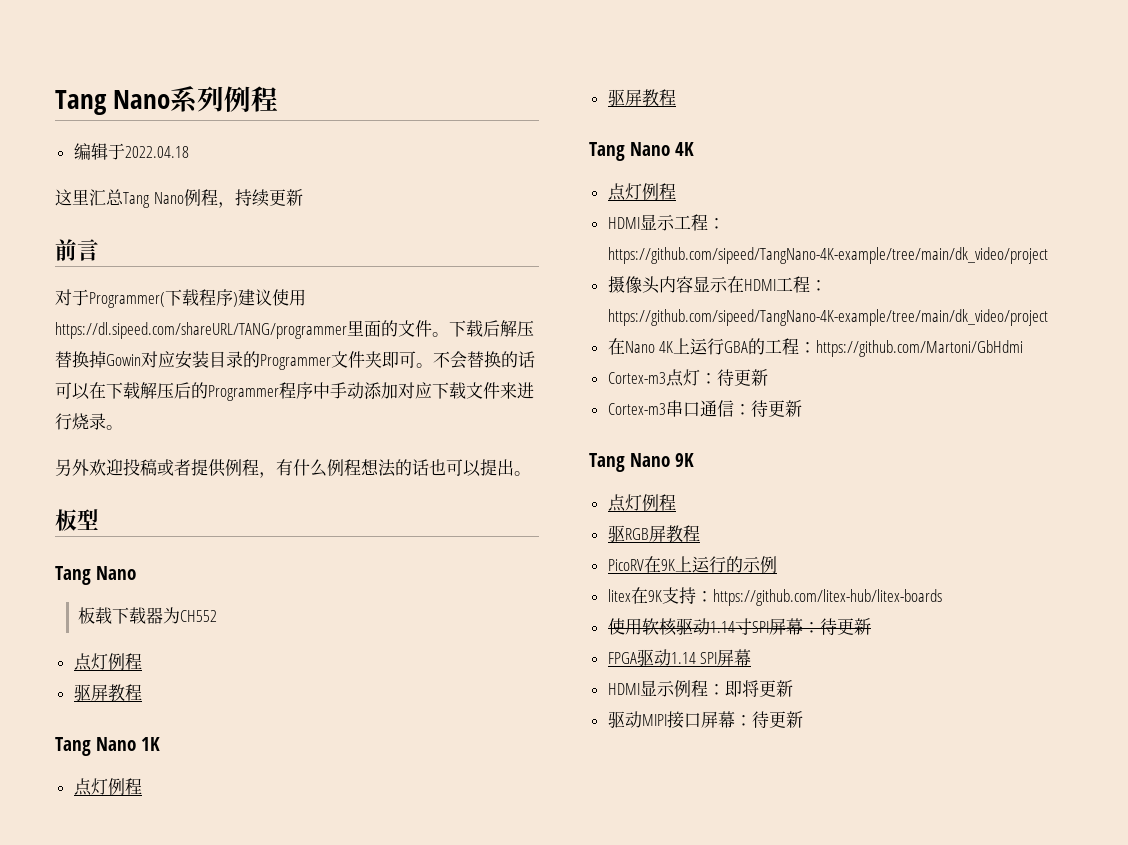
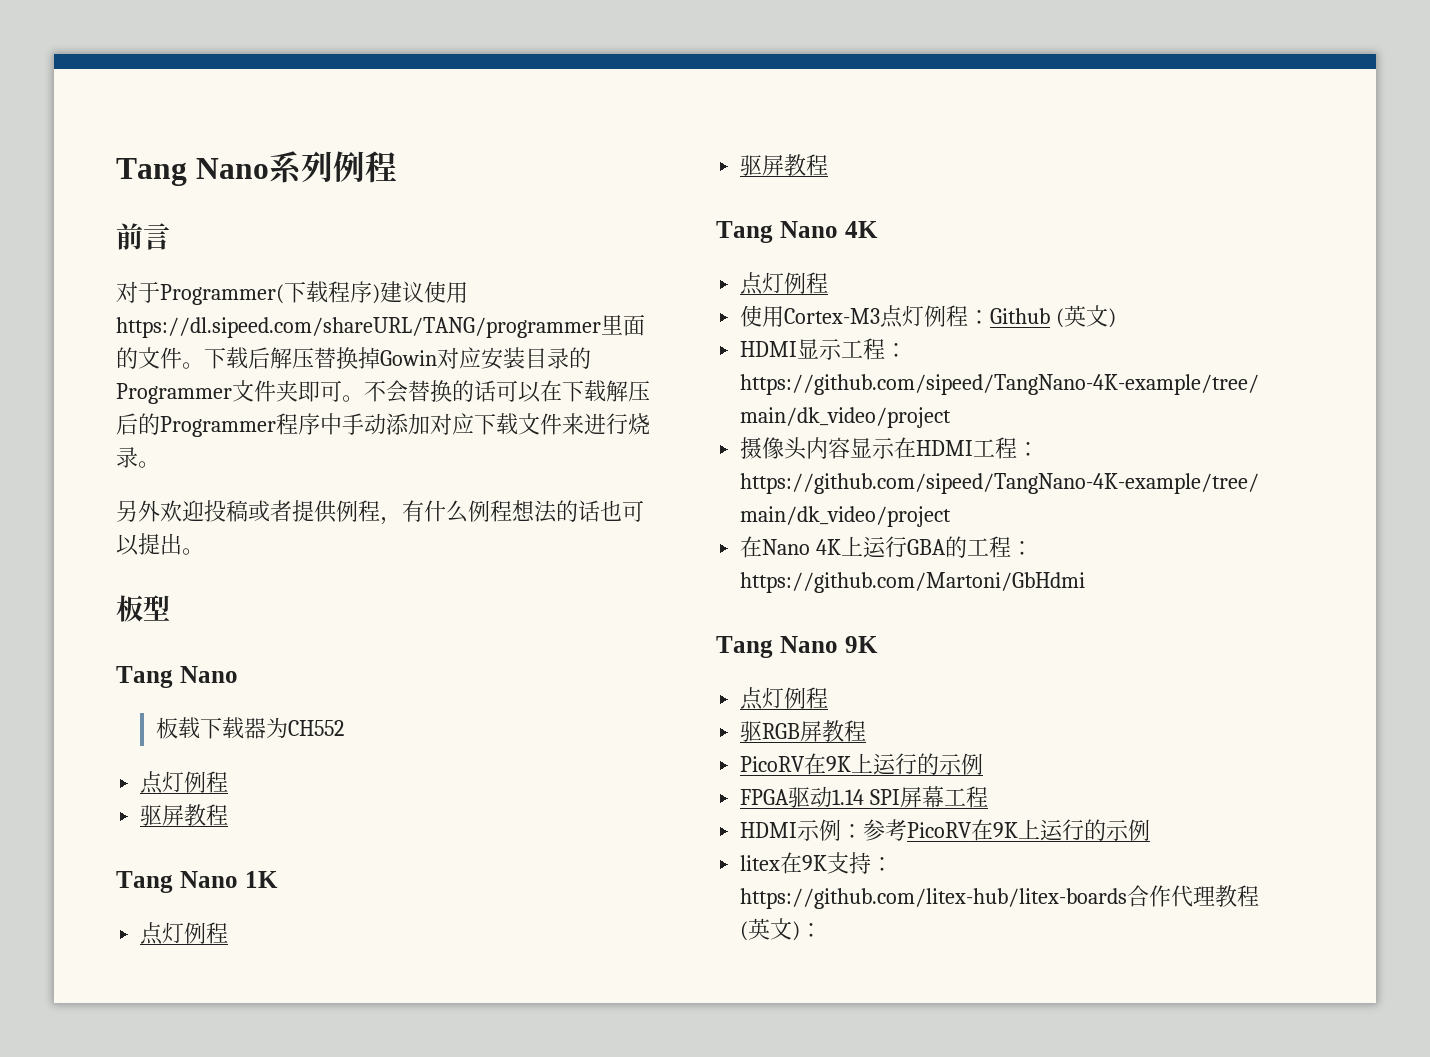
[73,143,189,160] [55,189,303,208] // 编辑于2022.04.18 // 这里汇总Tang Nano例程，持续更新 -> (397, 167) none
(676, 191) none -> [740,305,1117,328] // 使用Cortex-M3点灯例程：Github (英文)
[607,369,768,387] [607,400,802,417] // Cortex-m3点灯：待更新 // Cortex-m3串口通信：待更新 -> (1086, 582) none
(777, 564) none -> [740,786,989,808] [740,819,1151,841] // FPGA驱动1.14 SPI屏幕工程 // HDMI示例：参考PicoRV在9K上运行的示例
[607,618,871,636] [607,649,752,666] [607,680,793,697] [607,711,803,729] // 使用软核驱动1.14寸SPI屏幕：待更新 // FPGA驱动1.14 SPI屏幕 // HDMI显示例程：即将更新 // 驱动MIPI接口屏幕：待更新 -> [1127,885,1260,907] [740,918,823,941] 合作代理教程(英文)：

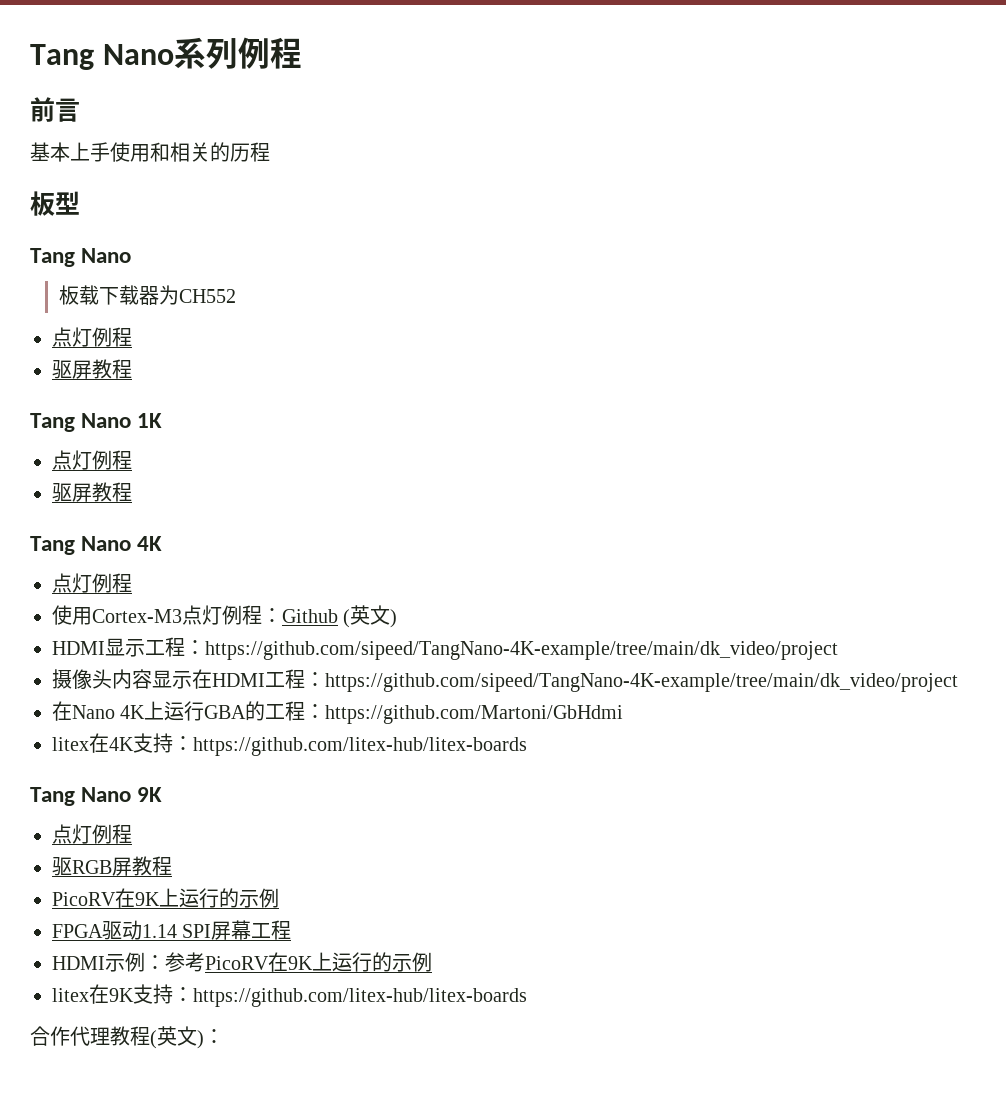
[116,281,468,305] [116,314,645,338] [116,347,591,370] [116,380,650,404] [116,413,650,437] [116,447,160,468] [116,500,644,525] [116,533,204,556] 对于Programmer(下载程序)建议使用https://dl.sipeed.com/shareURL/TANG/programmer里面的文件。下载后解压替换掉Gowin对应安装目录的Programmer文件夹即可。不会替换的话可以在下载解压后的Programmer程序中手动添加对应下载文件来进行烧录。 // 另外欢迎投稿或者提供例程，有什么例程想法的话也可以提出。 -> [30,142,270,162] 基本上手使用和相关的历程
(1086, 582) none -> [52,733,527,756] // litex在4K支持：https://github.com/litex-hub/litex-boards
(1128, 898) none -> (527, 997) //

